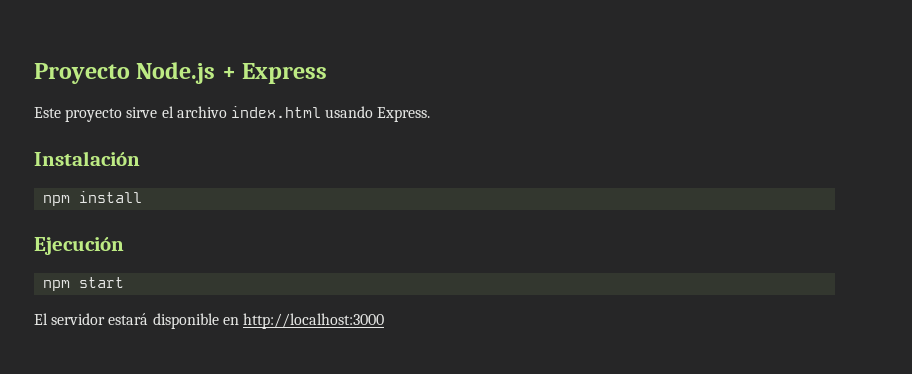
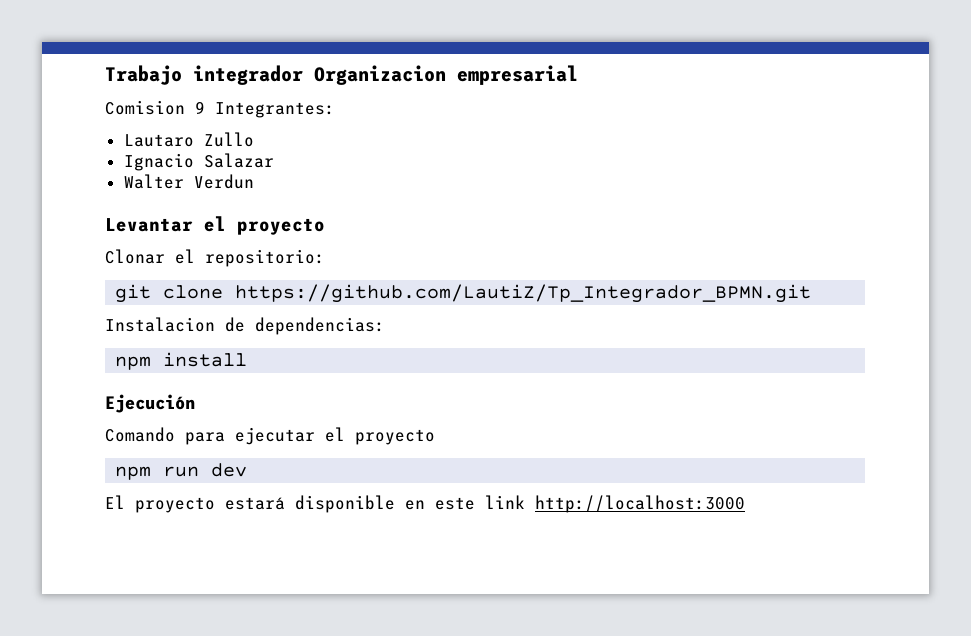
[34,62,328,84] [34,106,431,122] [34,151,140,166] [43,191,143,206] [34,237,124,255] [43,277,125,291] Proyecto Node.js + Express // Este proyecto sirve el archivo index.html usando Express. // Instalación // npm install // Ejecución // npm start -> [105,65,578,85] [105,100,335,118] [123,132,254,147] [123,153,274,171] [123,174,254,189] [105,216,325,235] [105,249,325,267] [115,284,812,303] [105,317,385,335] [115,352,248,370] [105,394,195,413] [105,427,435,445] [115,463,248,480] Trabajo integrador Organizacion empresarial // Comision 9 Integrantes: // Lautaro Zullo // Ignacio Salazar // Walter Verdun // Levantar el proyecto // Clonar el repositorio: // git clone https://github.com/LautiZ/Tp_Integrador_BPMN.git // Instalacion de dependencias: // npm install // Ejecución // Comando para ejecutar el proyecto // npm run dev
[51,313,106,325] servidor -> [135,497,215,513] proyecto
(239, 321) none -> [435,495,525,510] este link

